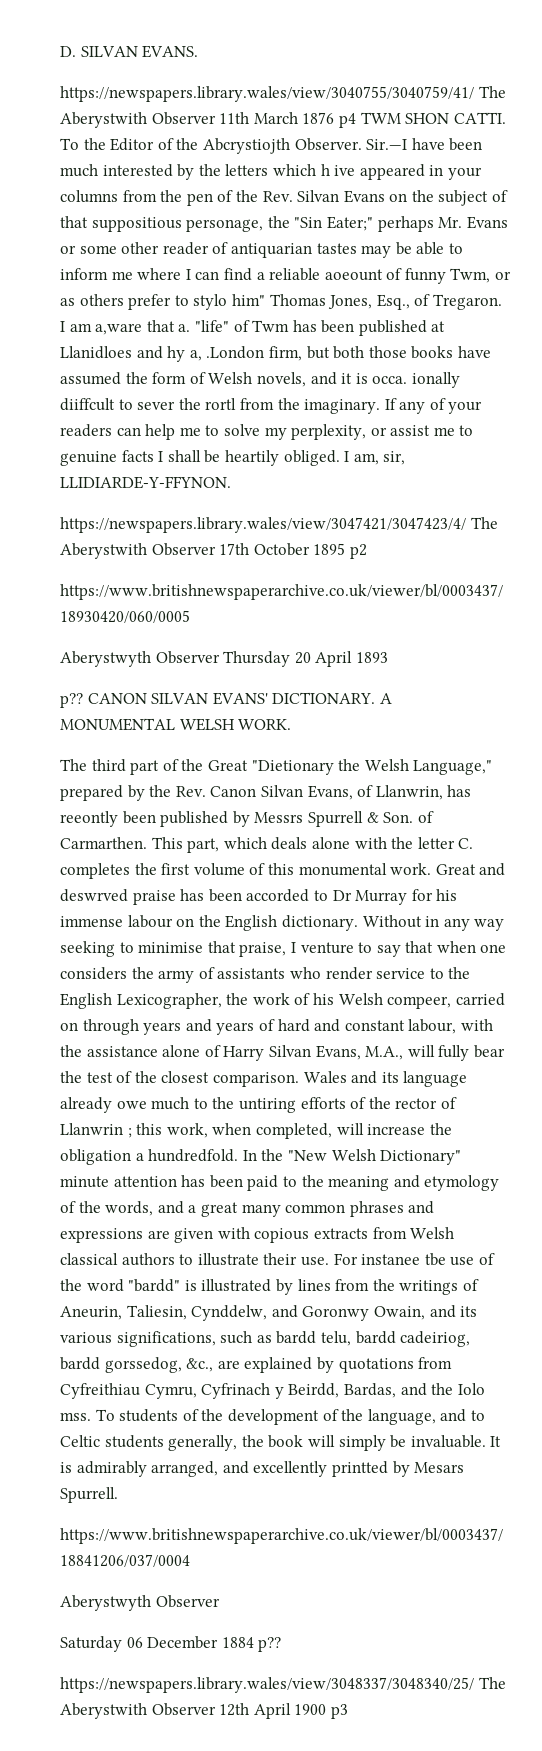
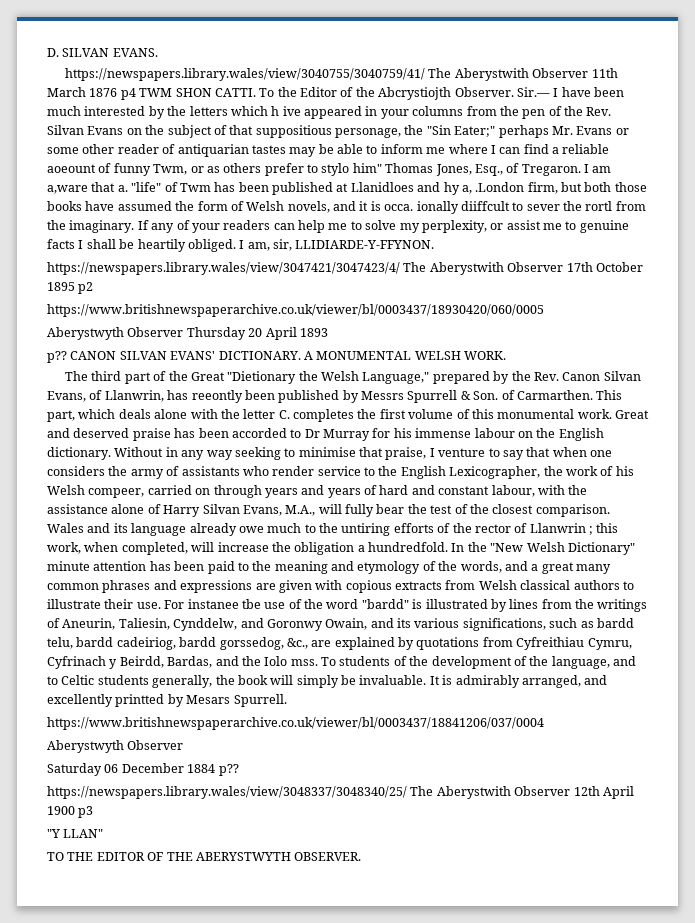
[366,139,408,150] Sir.—I -> [516,87,559,97] Sir.— I
[60,889,128,902] deswrved -> [73,428,130,438] deserved
(348, 1711) none -> [47,829,104,838] [47,852,362,861] // "Y LLAN" // TO THE EDITOR OF THE ABERYSTWYTH OBSERVER.

